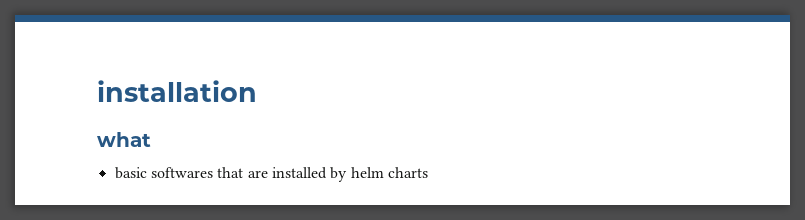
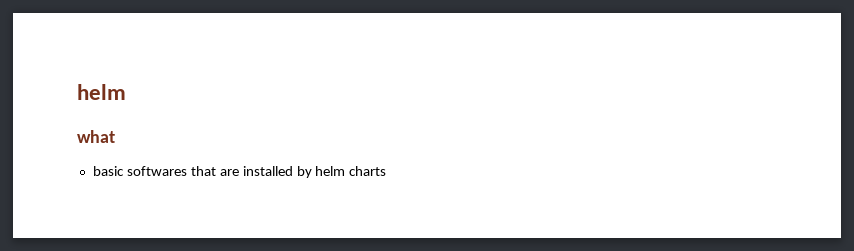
[97,80,257,102] installation -> [77,84,126,100] helm

